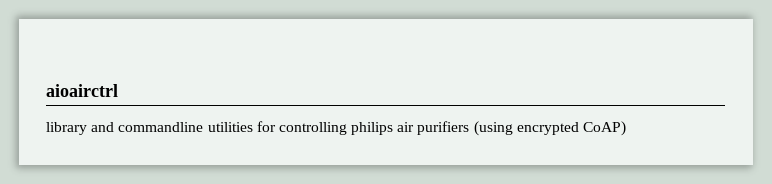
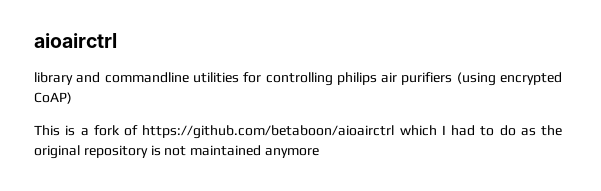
(627, 128) none -> [34,125,562,139] [34,145,319,159] // This is a fork of https://github.com/betaboon/aioairctrl which I had to do as the original repository is not maintained anymore

